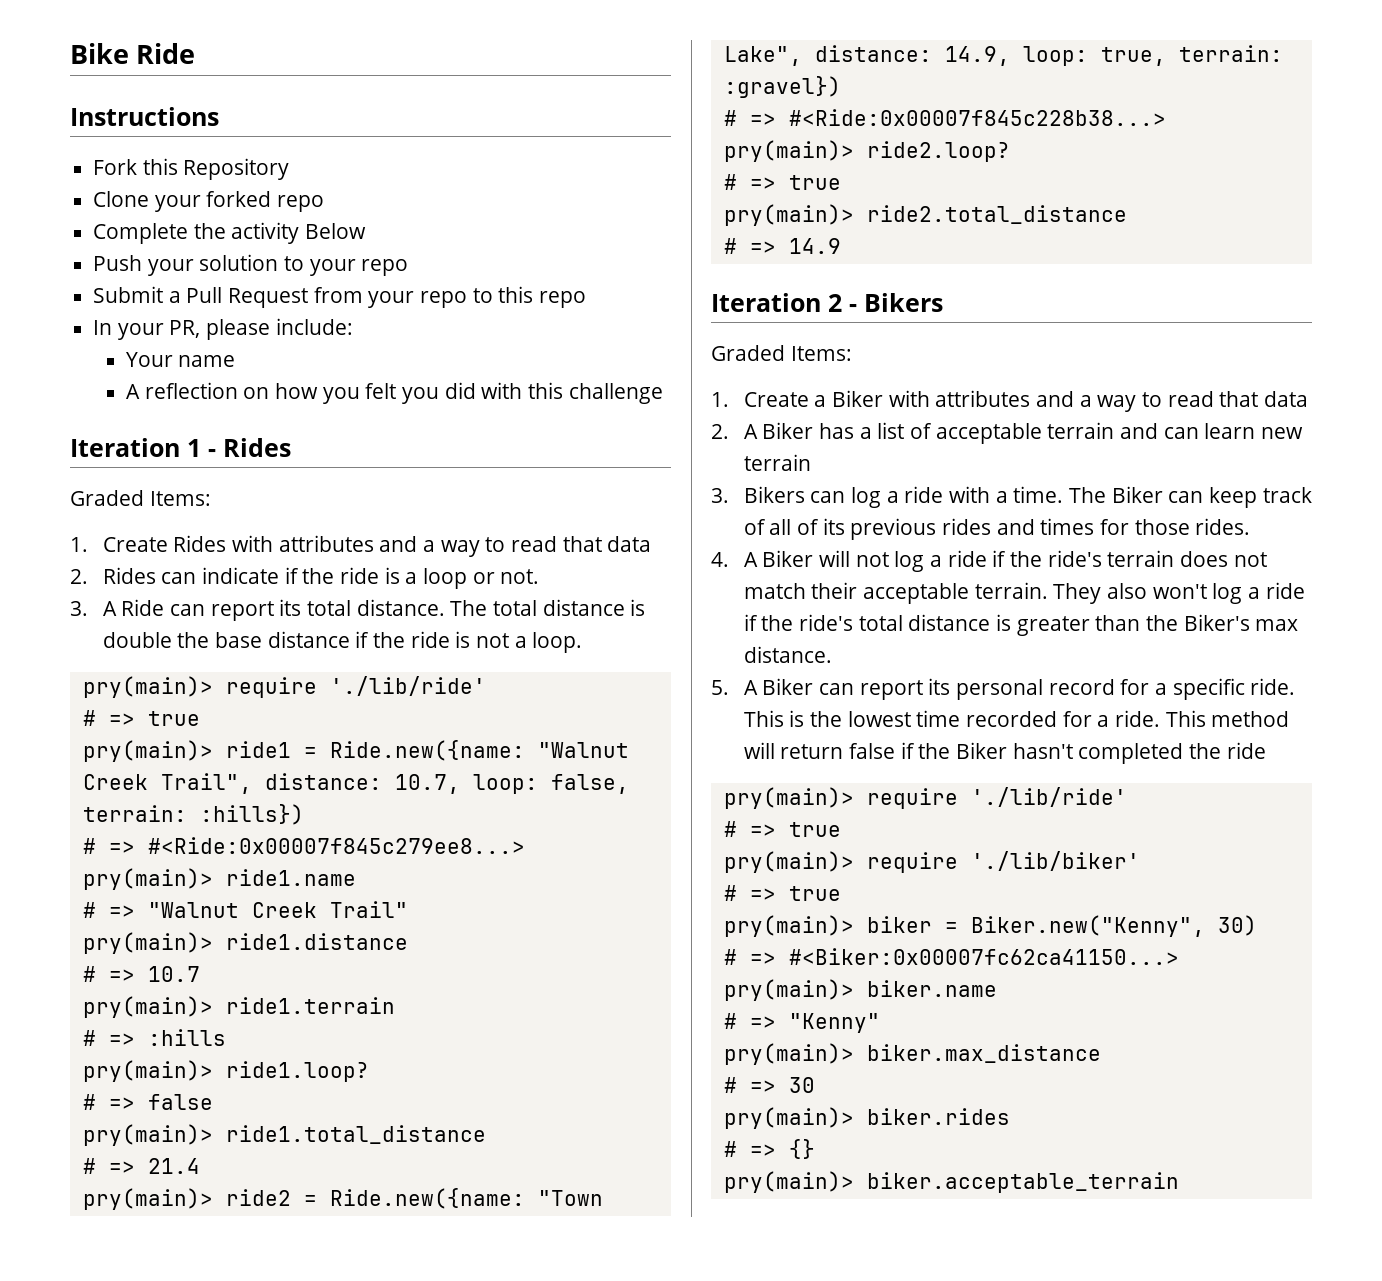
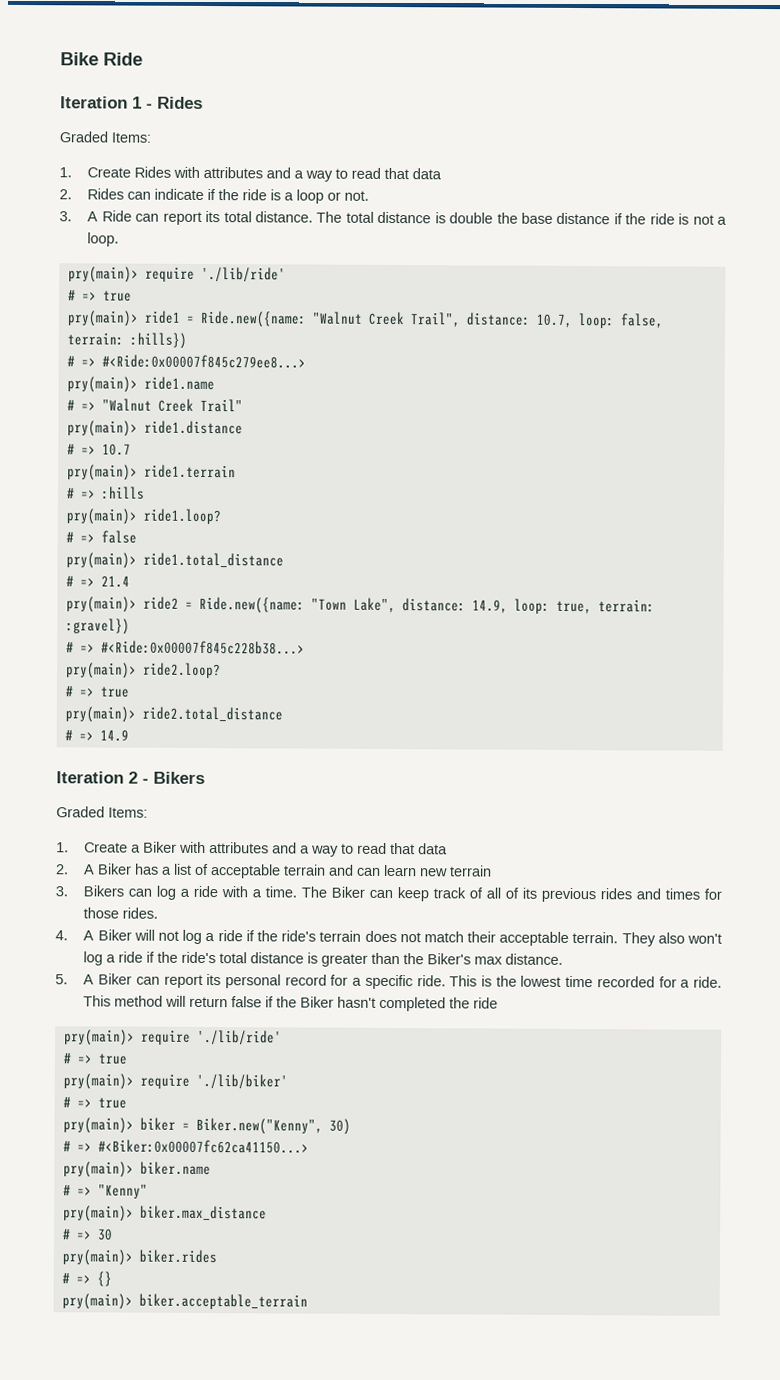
[70,107,219,126] [93,158,290,180] [93,191,325,212] [93,222,367,244] [93,254,409,276] [93,286,587,308] [93,318,353,340] [125,352,236,367] [125,382,663,404] // Instructions // Fork this Repository // Clone your forked repo // Complete the activity Below // Push your solution to your repo // Submit a Pull Request from your repo to this repo // In your PR, please include: // Your name // A reflection on how you felt you did with this challenge -> (143, 59) none

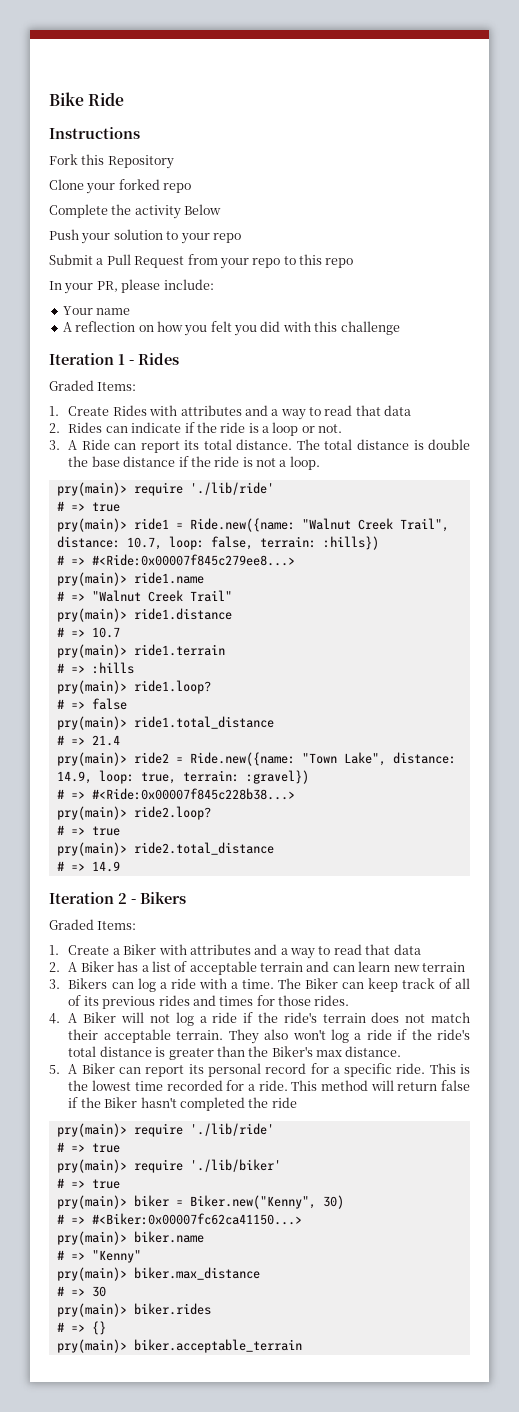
(143, 59) none -> [49,127,140,139] [49,154,174,169] [49,179,192,194] [49,204,222,219] [49,229,241,244] [49,254,354,269] [49,279,214,294] [62,306,131,315] [62,321,400,336] // Instructions // Fork this Repository // Clone your forked repo // Complete the activity Below // Push your solution to your repo // Submit a Pull Request from your repo to this repo // In your PR, please include: // Your name // A reflection on how you felt you did with this challenge

